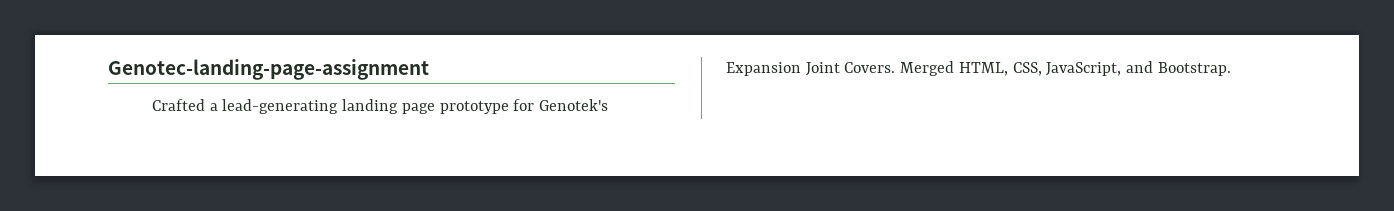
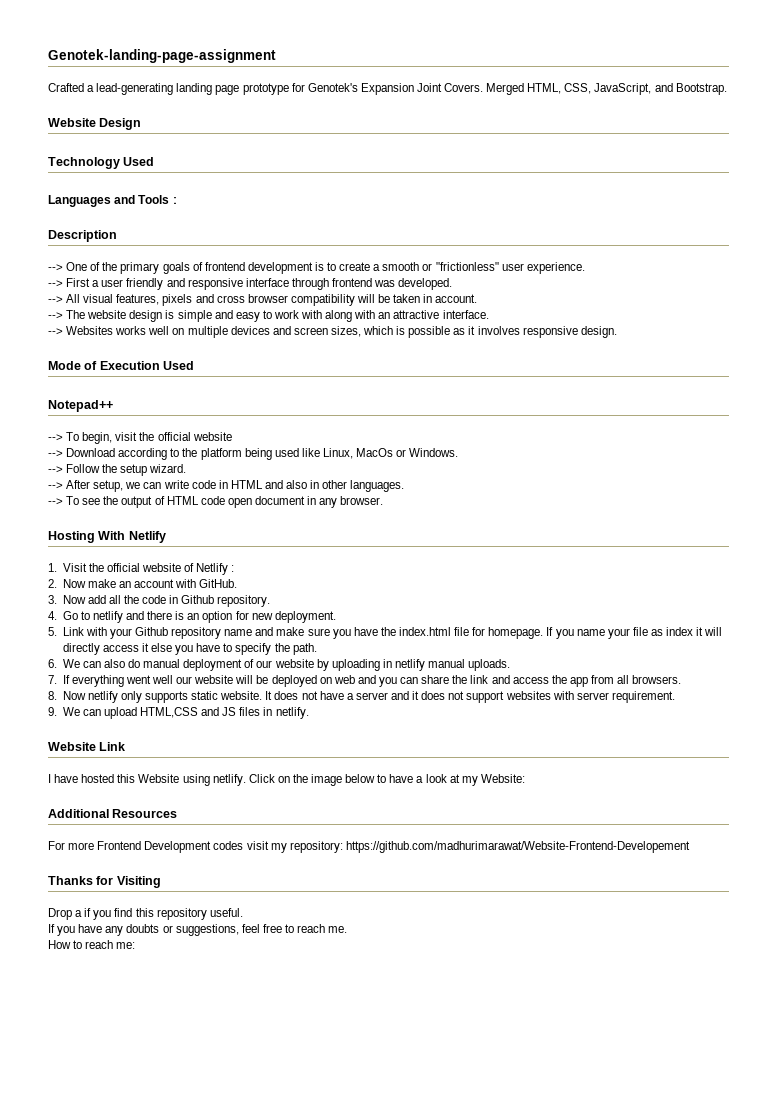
[108,59,429,80] Genotec-landing-page-assignment -> [48,49,276,63] Genotek-landing-page-assignment
(1231, 69) none -> [48,118,142,130] [48,157,155,169] [48,195,177,207] [48,230,117,242] [48,262,585,274] [48,278,453,290] [48,294,478,306] [48,310,489,322] [48,326,617,338] [48,361,195,370] [48,400,113,412] [48,432,232,444] [48,448,459,460] [48,464,187,476] [48,480,405,492] [48,496,384,508] [48,531,166,543] [48,563,235,575] [48,579,238,588] [48,595,271,607] [48,611,336,623] [48,627,723,639] [62,643,317,655] [48,659,511,671] [48,675,682,687] [48,691,675,703] [48,707,309,719] [48,742,126,751] [48,774,525,786] [48,809,178,818] [48,841,690,853] [48,876,161,888] [48,908,243,920] [48,924,348,936] [48,940,136,949] // Website Design // Technology Used // Languages and Tools : // Description // --> One of the primary goals of frontend development is to create a smooth or "frictionless" user experience. // --> First a user friendly and responsive interface through frontend was developed. // --> All visual features, pixels and cross browser compatibility will be taken in account. // --> The website design is simple and easy to work with along with an attractive interface. // --> Websites works well on multiple devices and screen sizes, which is possible as it involves responsive design. // Mode of Execution Used // Notepad++ // --> To begin, visit the official website // --> Download according to the platform being used like Linux, MacOs or Windows. // --> Follow the setup wizard. // --> After setup, we can write code in HTML and also in other languages. // --> To see the output of HTML code open document in any browser. // Hosting With Netlify // 1. Visit the official website of Netlify : // 2. Now make an account with GitHub. // 3. Now add all the code in Github repository. // 4. Go to netlify and there is an option for new deployment. // 5. Link with your Github repository name and make sure you have the index.html file for homepage. If you name your file as index it will directly access it else you have to specify the path. // 6. We can also do manual deployment of our website by uploading in netlify manual uploads. // 7. If everything went well our website will be deployed on web and you can share the link and access the app from all browsers. // 8. Now netlify only supports static website. It does not have a server and it does not support websites with server requirement. // 9. We can upload HTML,CSS and JS files in netlify. // Website Link // I have hosted this Website using netlify. Click on the image below to have a look at my Website: // Additional Resources // For more Frontend Development codes visit my repository: https://github.com/madhurimarawat/Website-Frontend-Developement // Thanks for Visiting // Drop a if you find this repository useful. // If you have any doubts or suggestions, feel free to reach me. // How to reach me:

